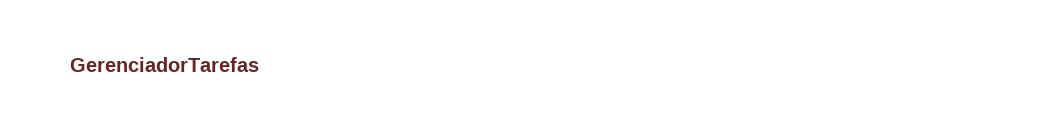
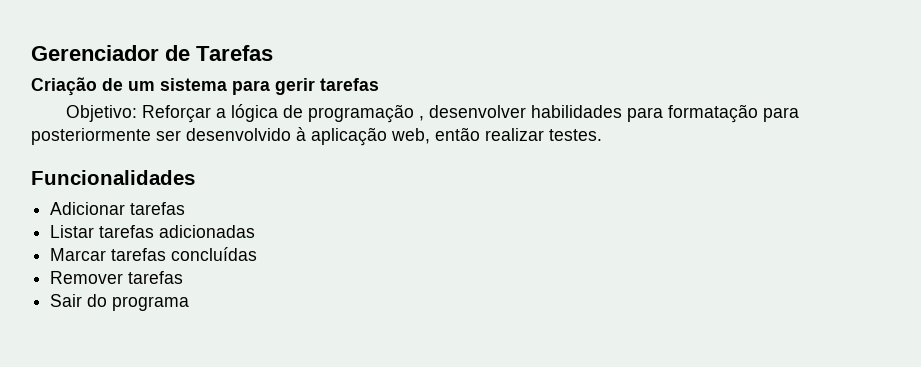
[70,57,259,72] GerenciadorTarefas -> [31,45,273,61] [31,77,379,96] [66,104,800,123] [31,127,602,146] [31,170,195,185] [50,202,186,215] [50,225,256,238] [50,247,258,261] [50,271,184,284] [50,294,190,311] Gerenciador de Tarefas // Criação de um sistema para gerir tarefas // Objetivo: Reforçar a lógica de programação , desenvolver habilidades para formatação para posteriormente ser desenvolvido à aplicação web, então realizar testes. // Funcionalidades // Adicionar tarefas // Listar tarefas adicionadas // Marcar tarefas concluídas // Remover tarefas // Sair do programa

